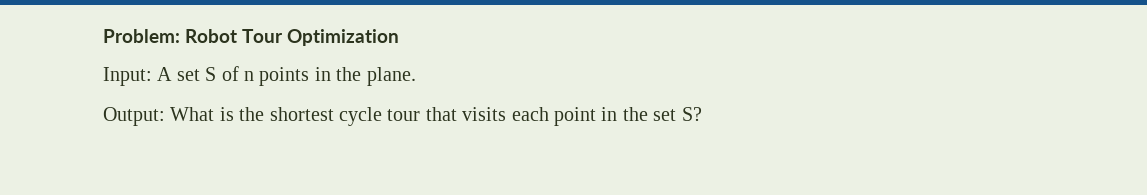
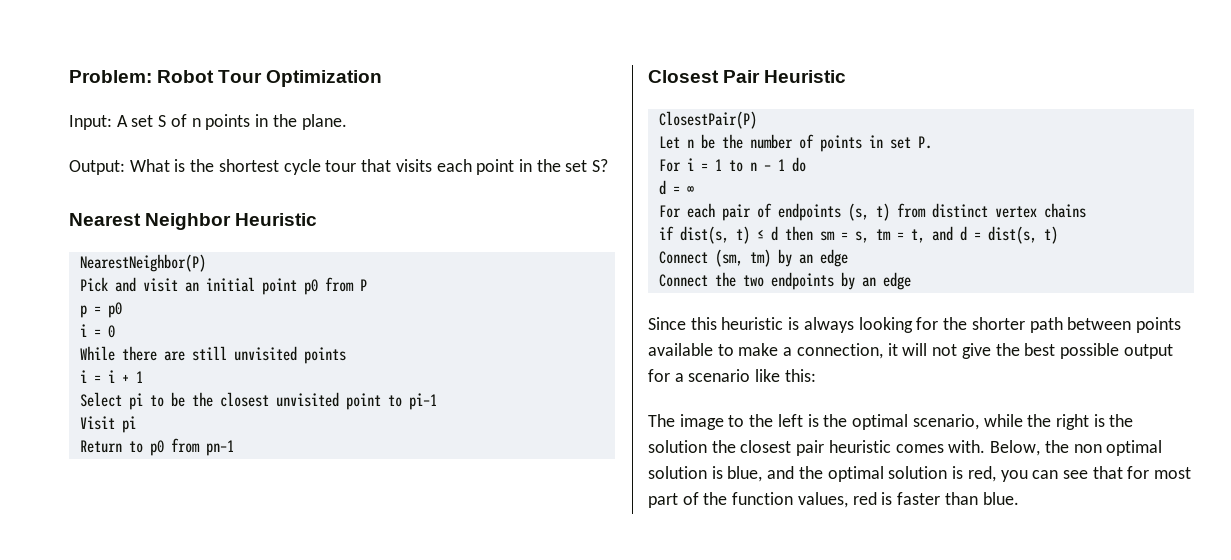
(702, 114) none -> [69,213,318,230] [79,254,206,272] [79,277,367,295] [79,302,122,318] [79,324,115,338] [79,346,346,364] [79,370,143,383] [79,392,437,410] [79,416,136,433] [79,438,234,456] [648,70,847,83] [658,111,757,129] [658,134,932,152] [658,157,806,172] [658,180,694,195] [658,203,1086,221] [658,226,1058,244] [658,249,848,267] [658,272,911,290] [648,317,1181,333] [648,343,1173,359] [648,369,816,382] [648,414,1134,430] [648,440,1163,456] [648,466,1192,482] [648,492,1019,508] // Nearest Neighbor Heuristic // NearestNeighbor(P) // Pick and visit an initial point p0 from P // p = p0 // i = 0 // While there are still unvisited points // i = i + 1 // Select pi to be the closest unvisited point to pi−1 // Visit pi // Return to p0 from pn−1 // Closest Pair Heuristic // ClosestPair(P) // Let n be the number of points in set P. // For i = 1 to n − 1 do // d = ∞ // For each pair of endpoints (s, t) from distinct vertex chains // if dist(s, t) ≤ d then sm = s, tm = t, and d = dist(s, t) // Connect (sm, tm) by an edge // Connect the two endpoints by an edge // Since this heuristic is always looking for the shorter path between points available to make a connection, it will not give the best possible output for a scenario like this: // The image to the left is the optimal scenario, while the right is the solution the closest pair heuristic comes with. Below, the non optimal solution is blue, and the optimal solution is red, you can see that for most part of the function values, red is faster than blue.

